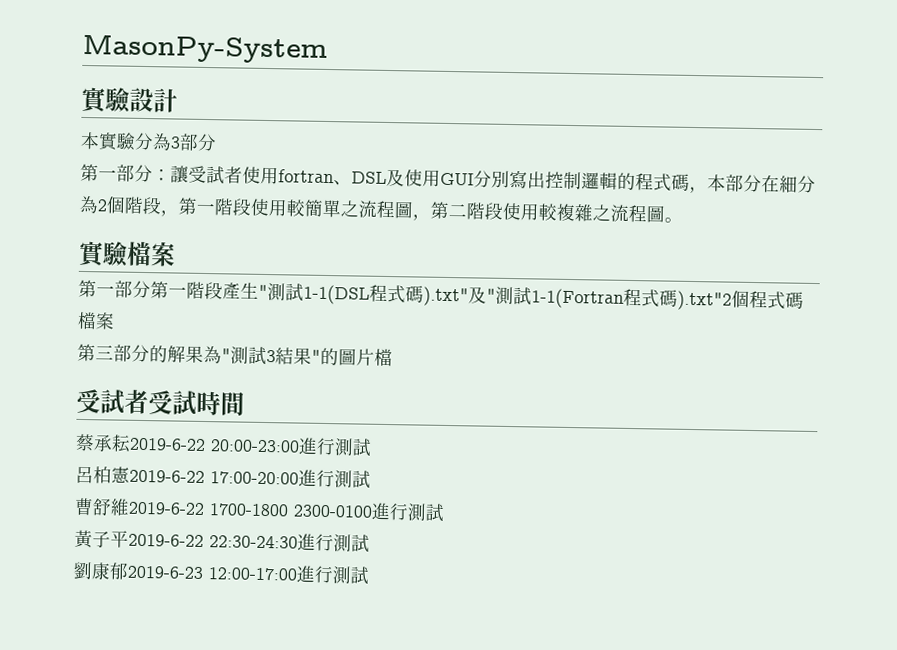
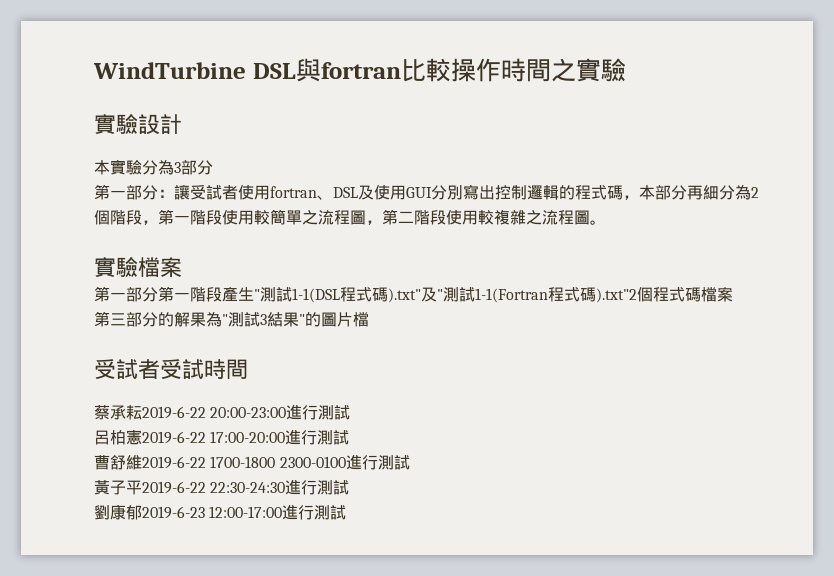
[82,33,328,64] MasonPy-System -> [93,58,626,82] WindTurbine DSL與fortran比較操作時間之實驗
[761,175,780,193] 在 -> [687,185,703,200] 再

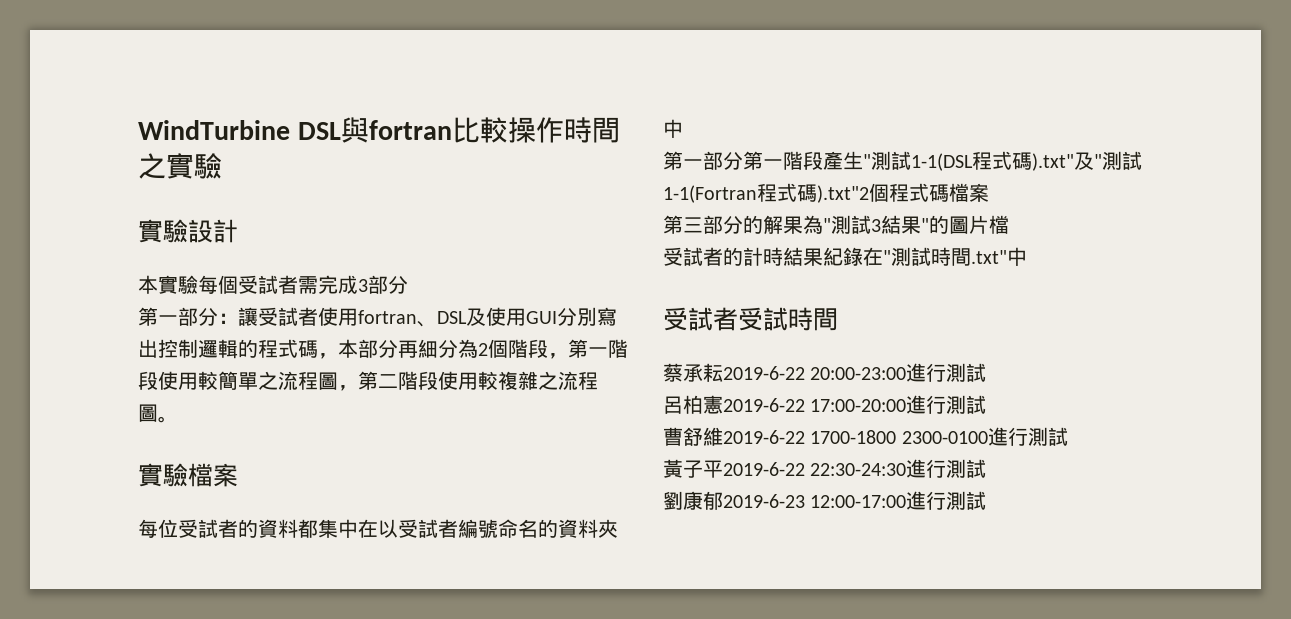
[142,160,174,175] 分為 -> [198,275,358,294] 每個受試者需完成
(182, 267) none -> [138,519,618,538] [663,119,683,138] // 每位受試者的資料都集中在以受試者編號命名的資料夾中
(369, 319) none -> [663,247,1027,266] // 受試者的計時結果紀錄在"測試時間.txt"中

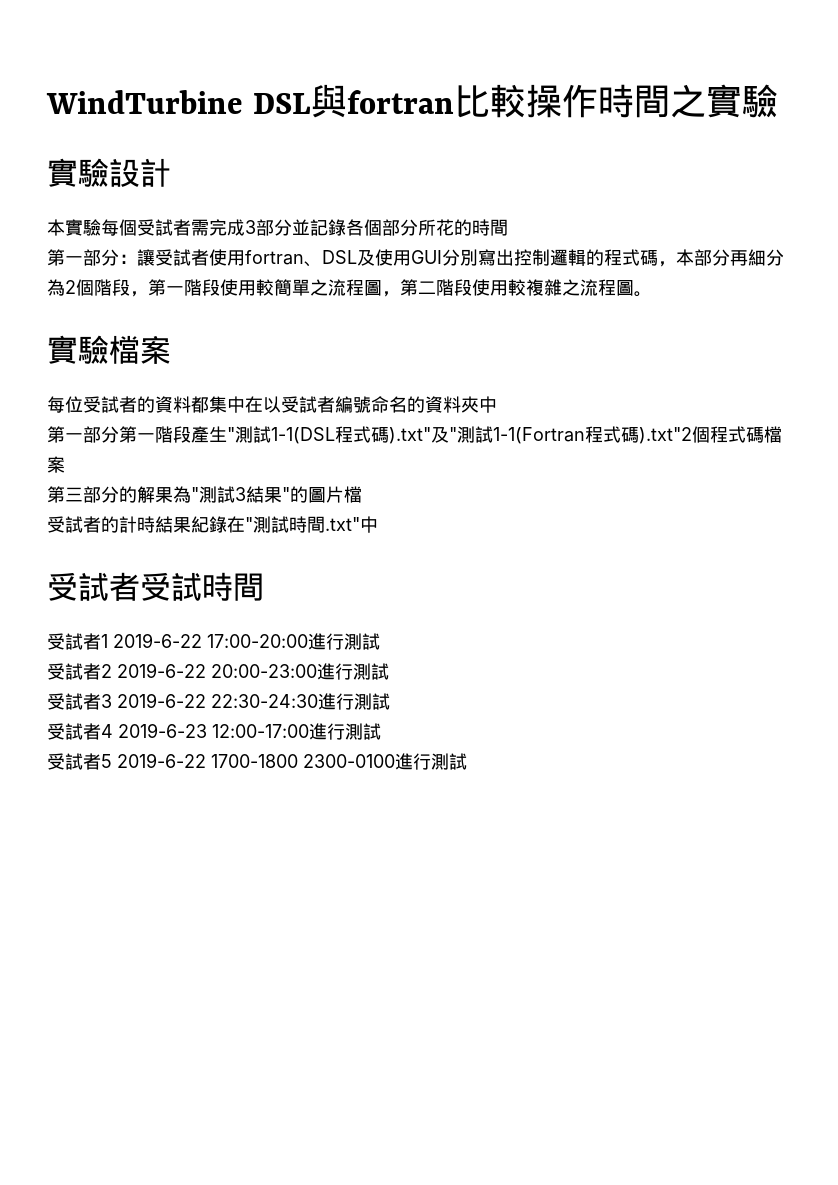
(408, 284) none -> [292,219,508,236] 並記錄各個部分所花的時間
[663,363,987,382] [663,395,987,414] [663,427,723,446] 蔡承耘2019-6-22 20:00-23:00進行測試 // 呂柏憲2019-6-22 17:00-20:00進行測試 // 曹舒維 -> [47,633,380,650] [47,663,389,680] [47,693,390,710] [47,723,381,740] [47,753,112,770] 受試者1 2019-6-22 17:00-20:00進行測試 // 受試者2 2019-6-22 20:00-23:00進行測試 // 受試者3 2019-6-22 22:30-24:30進行測試 // 受試者4 2019-6-23 12:00-17:00進行測試 // 受試者5
[663,459,987,478] [663,491,987,510] // 黃子平2019-6-22 22:30-24:30進行測試 // 劉康郁2019-6-23 12:00-17:00進行測試 -> (467, 761) none

